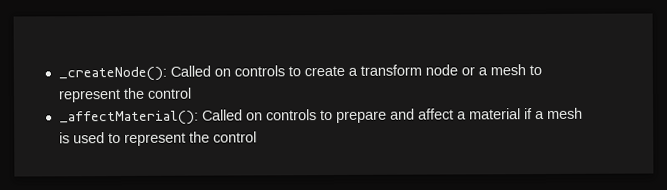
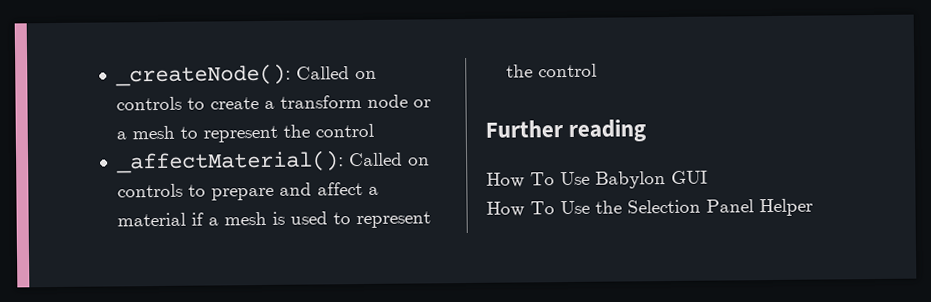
(257, 137) none -> [485,119,647,142] [486,170,708,189] [486,198,813,217] // Further reading // How To Use Babylon GUI // How To Use the Selection Panel Helper

